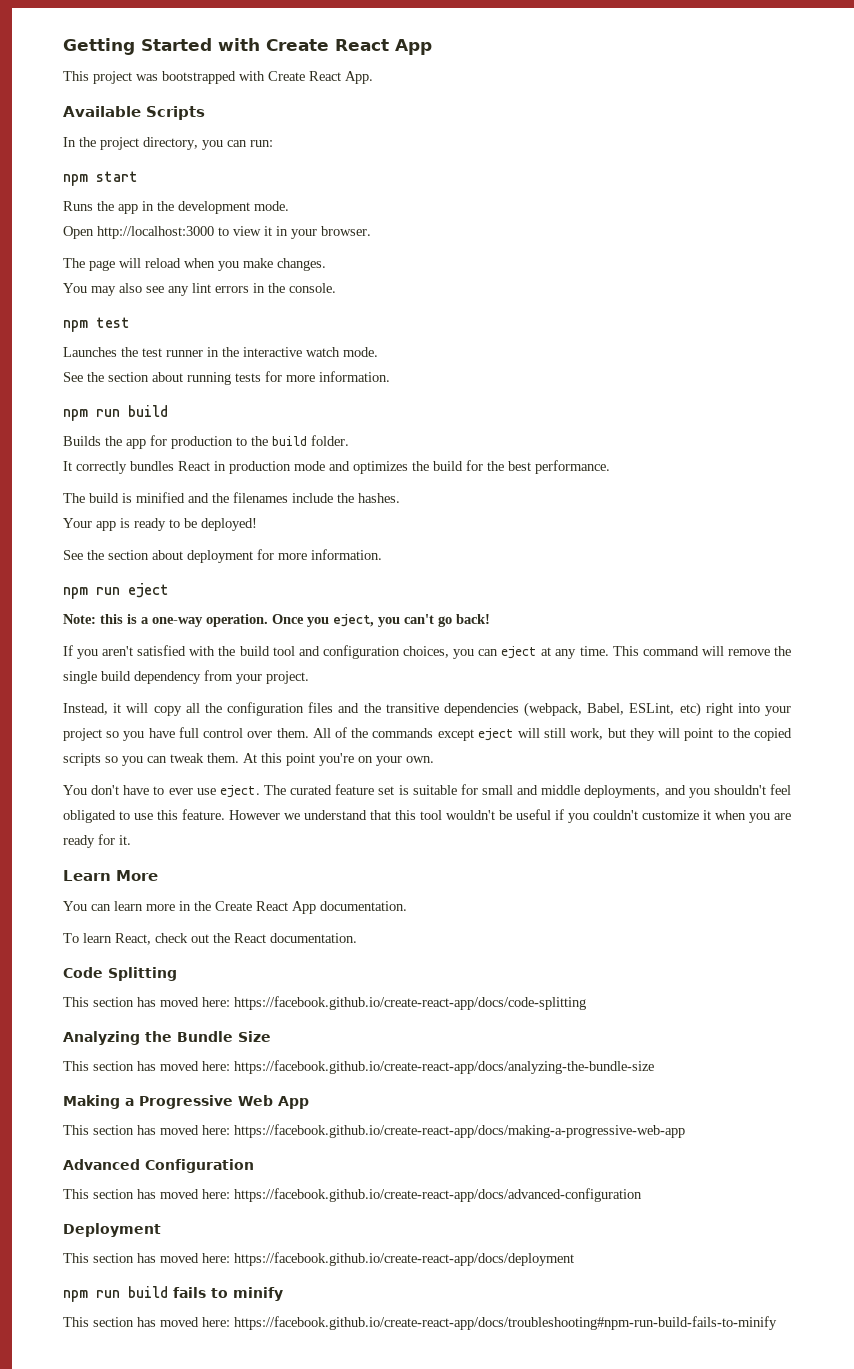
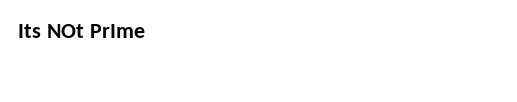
[63,38,432,55] [63,71,373,84] [63,106,205,120] [63,137,273,150] [63,171,138,186] [63,201,289,214] [63,226,371,239] [63,258,326,271] [63,283,336,296] [63,317,130,332] [63,347,378,357] [63,371,390,385] [63,405,168,421] [63,435,349,449] [63,460,610,474] [63,492,400,503] [63,518,257,531] [63,549,382,563] [63,583,169,599] [63,614,490,627] [63,645,791,659] [63,670,309,684] [63,702,791,717] [63,727,793,741] [63,753,434,766] [63,784,791,798] [63,809,791,823] [63,834,131,848] [63,870,158,881] [63,901,407,914] [63,933,357,945] [63,967,177,981] [63,996,586,1010] [63,1031,271,1045] [63,1060,654,1074] [63,1095,309,1109] [63,1124,685,1138] [63,1159,254,1173] [63,1188,642,1202] [63,1223,161,1237] [63,1252,574,1266] [63,1286,283,1302] [63,1316,777,1330] Getting Started with Create React App // This project was bootstrapped with Create React App. // Available Scripts // In the project directory, you can run: // npm start // Runs the app in the development mode. // Open http://localhost:3000 to view it in your browser. // The page will reload when you make changes. // You may also see any lint errors in the console. // npm test // Launches the test runner in the interactive watch mode. // See the section about running tests for more information. // npm run build // Builds the app for production to the build folder. // It correctly bundles React in production mode and optimizes the build for the best performance. // The build is minified and the filenames include the hashes. // Your app is ready to be deployed! // See the section about deployment for more information. // npm run eject // Note: this is a one-way operation. Once you eject, you can't go back! // If you aren't satisfied with the build tool and configuration choices, you can eject at any time. This command will remove the single build dependency from your project. // Instead, it will copy all the configuration files and the transitive dependencies (webpack, Babel, ESLint, etc) right into your project so you have full control over them. All of the commands except eject will still work, but they will point to the copied scripts so you can tweak them. At this point you're on your own. // You don't have to ever use eject. The curated feature set is suitable for small and middle deployments, and you shouldn't feel obligated to use this feature. However we understand that this tool wouldn't be useful if you couldn't customize it when you are ready for it. // Learn More // You can learn more in the Create React App documentation. // To learn React, check out the React documentation. // Code Splitting // This section has moved here: https://facebook.github.io/create-react-app/docs/code-splitting // Analyzing the Bundle Size // This section has moved here: https://facebook.github.io/create-react-app/docs/analyzing-the-bundle-size // Making a Progressive Web App // This section has moved here: https://facebook.github.io/create-react-app/docs/making-a-progressive-web-app // Advanced Configuration // This section has moved here: https://facebook.github.io/create-react-app/docs/advanced-configuration // Deployment // This section has moved here: https://facebook.github.io/create-react-app/docs/deployment // npm run build fails to minify // This section has moved here: https://facebook.github.io/create-react-app/docs/troubleshooting#npm-run-build-fails-to-minify -> [18,24,145,38] Its NOt PrIme

